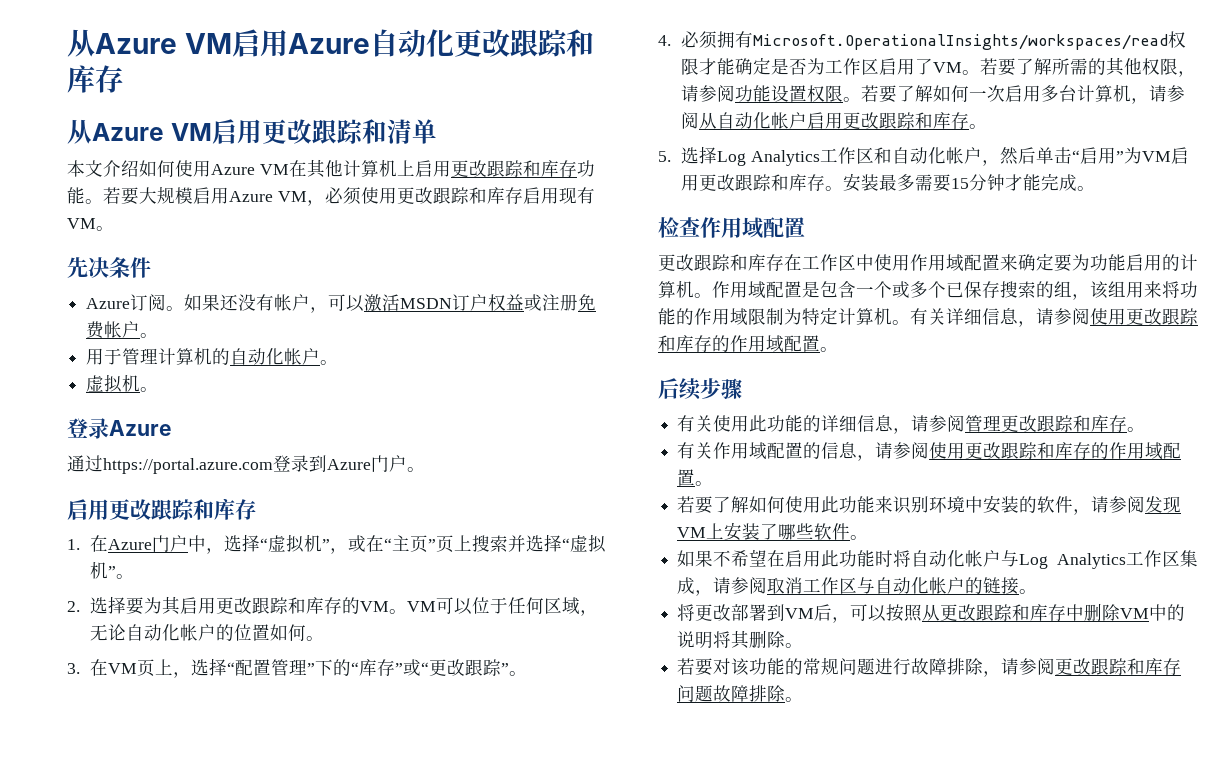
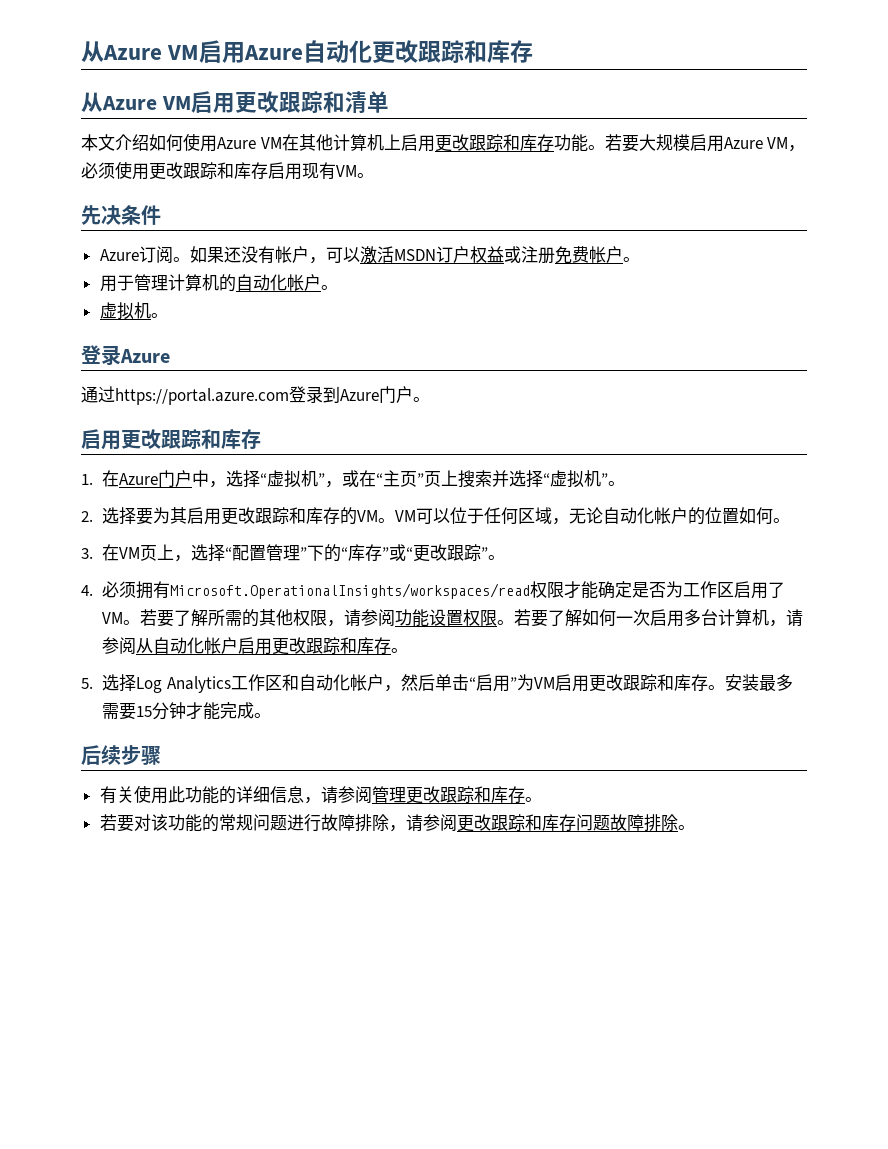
[658,217,805,239] [658,253,1198,272] [658,280,1198,300] [658,307,1198,327] [658,335,838,353] // 检查作用域配置 // 更改跟踪和库存在工作区中使用作用域配置来确定要为功能启用的计算机。作用域配置是包含一个或多个已保存搜索的组，该组用来将功能的作用域限制为特定计算机。有关详细信息，请参阅使用更改跟踪和库存的作用域配置。 -> (272, 715) none
[677,442,1182,461] [677,469,714,486] [677,495,1182,515] [677,522,869,541] [677,549,1198,569] [677,577,1038,596] [677,603,1186,623] [677,630,804,649] // 有关作用域配置的信息，请参阅使用更改跟踪和库存的作用域配置。 // 若要了解如何使用此功能来识别环境中安装的软件，请参阅发现VM上安装了哪些软件。 // 如果不希望在启用此功能时将自动化帐户与Log Analytics工作区集成，请参阅取消工作区与自动化帐户的链接。 // 将更改部署到VM后，可以按照从更改跟踪和库存中删除VM中的说明将其删除。 -> (542, 799) none

